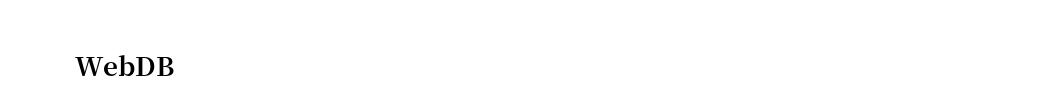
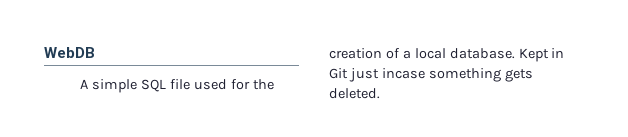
(174, 65) none -> [80,79,274,93] [329,48,565,62] [329,68,533,82] [329,88,380,99] // A simple SQL file used for the creation of a local database. Kept in Git just incase something gets deleted.

